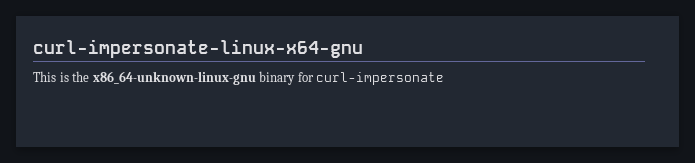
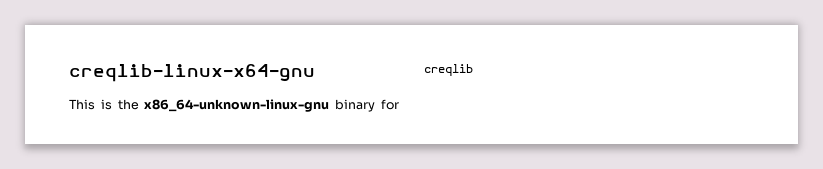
[33,39,363,58] curl-impersonate-linux-x64-gnu -> [69,64,315,82] creqlib-linux-x64-gnu
[316,72,445,85] curl-impersonate -> [424,64,473,76] creqlib

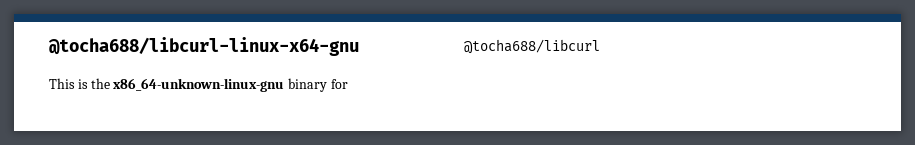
[69,64,315,82] creqlib-linux-x64-gnu -> [48,37,359,56] @tocha688/libcurl-linux-x64-gnu
[424,64,473,76] creqlib -> [464,39,600,54] @tocha688/libcurl

